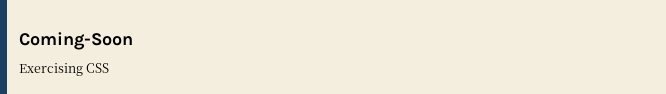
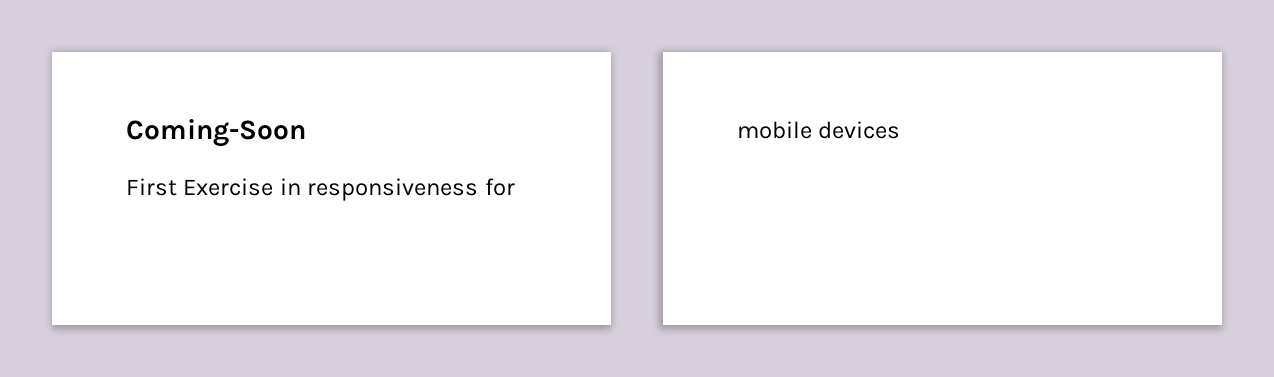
[19,63,110,76] Exercising CSS -> [126,178,515,201] [737,121,901,139] First Exercise in responsiveness for mobile devices

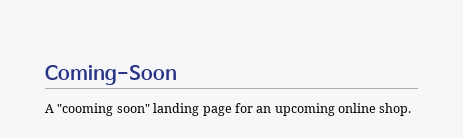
[126,178,515,201] [737,121,901,139] First Exercise in responsiveness for mobile devices -> [45,103,412,116] A "cooming soon" landing page for an upcoming online shop.

